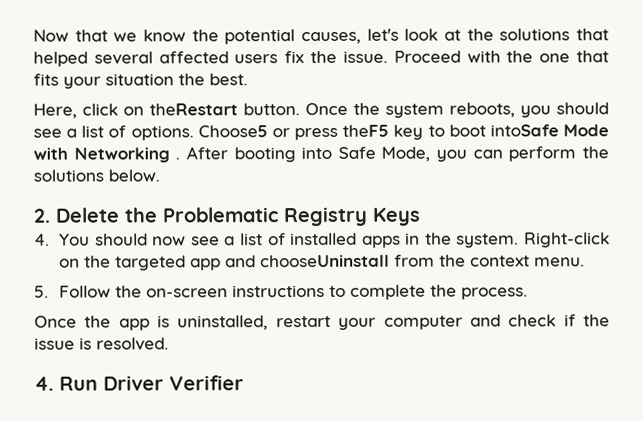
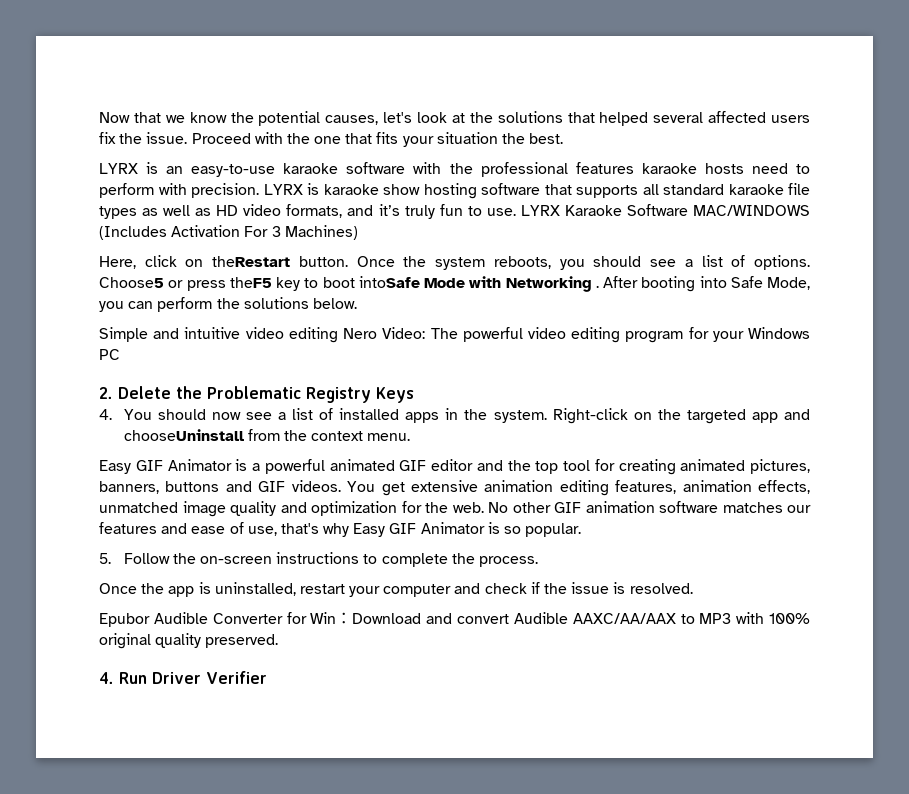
(248, 79) none -> [99,162,811,177] [99,183,810,199] [99,204,810,219] [99,225,358,240] // LYRX is an easy-to-use karaoke software with the professional features karaoke hosts need to perform with precision. LYRX is karaoke show hosting software that supports all standard karaoke file types as well as HD video formats, and it’s truly fun to use. LYRX Karaoke Software MAC/WINDOWS (Includes Activation For 3 Machines)
(160, 175) none -> [99,327,810,343] [99,349,120,360] // Simple and intuitive video editing Nero Video: The powerful video editing program for your Windows PC
(586, 262) none -> [99,459,810,475] [99,480,810,496] [99,501,811,517] [99,522,582,537] // Easy GIF Animator is a powerful animated GIF editor and the top tool for creating animated pictures, banners, buttons and GIF videos. You get extensive animation editing features, animation effects, unmatched image quality and optimization for the web. No other GIF animation software matches our features and ease of use, that's why Easy GIF Animator is so popular.
(169, 344) none -> [99,612,811,627] [99,633,279,649] // Epubor Audible Converter for Win：Download and convert Audible AAXC/AA/AAX to MP3 with 100% original quality preserved.

